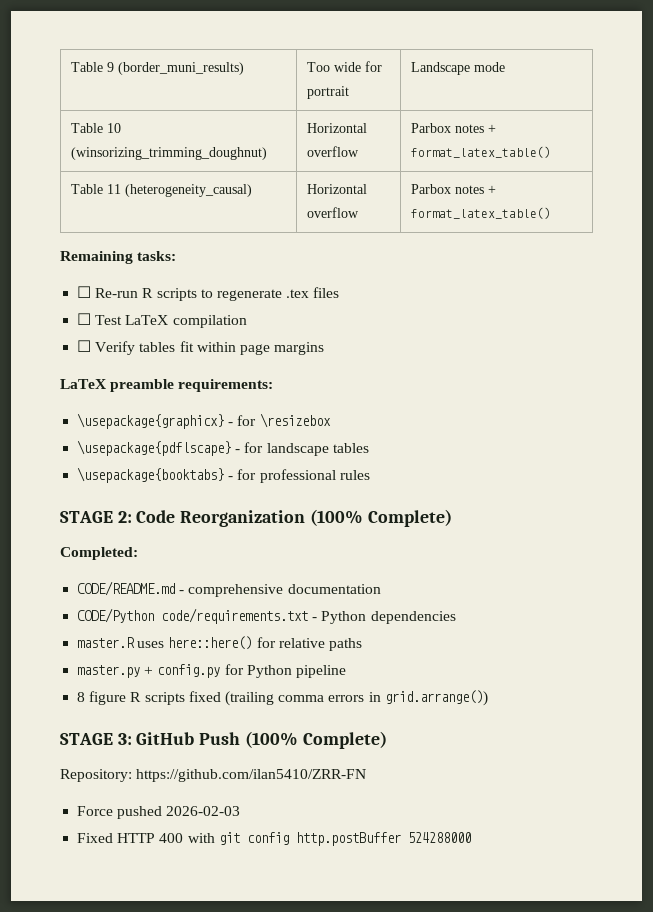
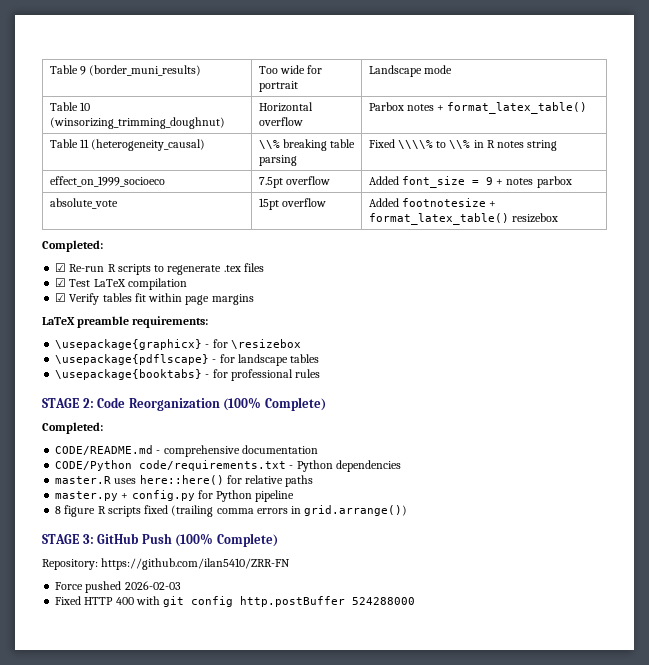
[307,184,368,194] [307,207,360,218] [411,184,497,194] [411,207,552,219] [60,251,177,264] [77,286,92,298] Horizontal overflow | Parbox notes + format_latex_table() // Remaining tasks: // ☐ -> [258,139,356,151] [258,155,297,166] [368,139,558,151] [49,176,165,187] [258,176,330,188] [368,176,572,188] [49,198,118,209] [258,198,326,210] [368,198,497,207] [368,213,558,225] [42,240,103,252] [55,263,67,272] \\% breaking table parsing | Fixed \\\\% to \\% in R notes string // effect_on_1999_socioeco | 7.5pt overflow | Added font_size = 9 + notes parbox // absolute_vote | 15pt overflow | Added footnotesize + format_latex_table() resizebox // Completed: // ☑
[77,313,92,325] ☐ -> [55,278,67,287] ☑
[77,340,92,352] ☐ -> [55,293,67,302] ☑

